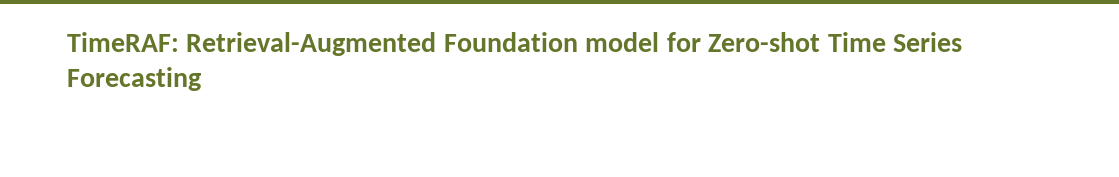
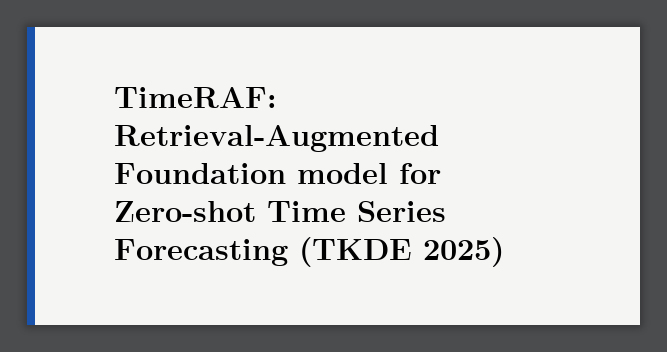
(201, 79) none -> [299,237,504,267] (TKDE 2025)

